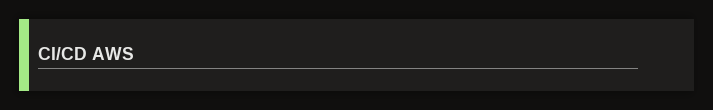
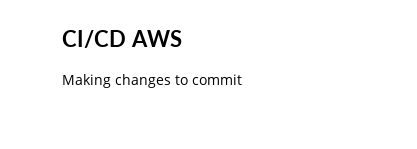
(134, 53) none -> [62,74,242,88] // Making changes to commit

